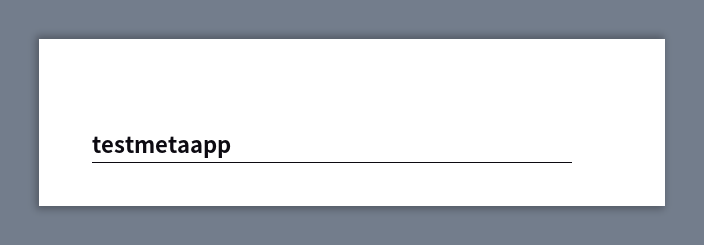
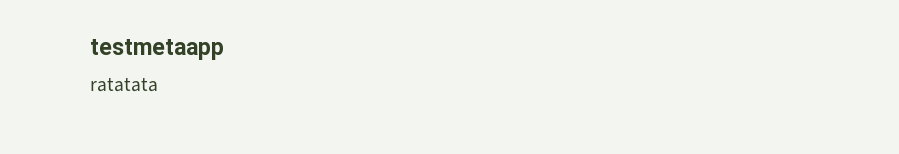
(231, 147) none -> [90,77,158,92] // ratatata

